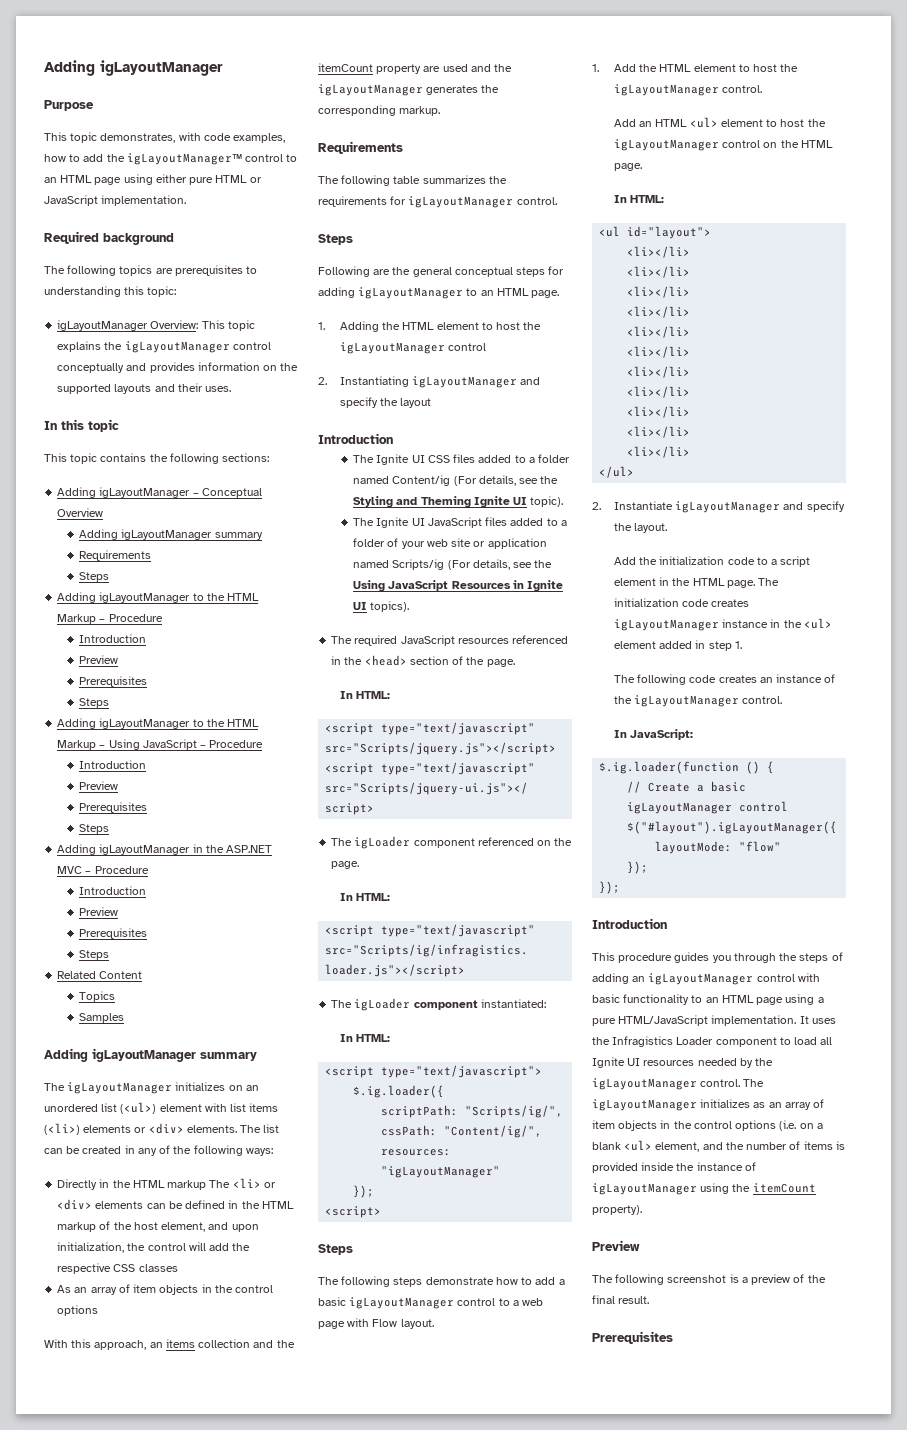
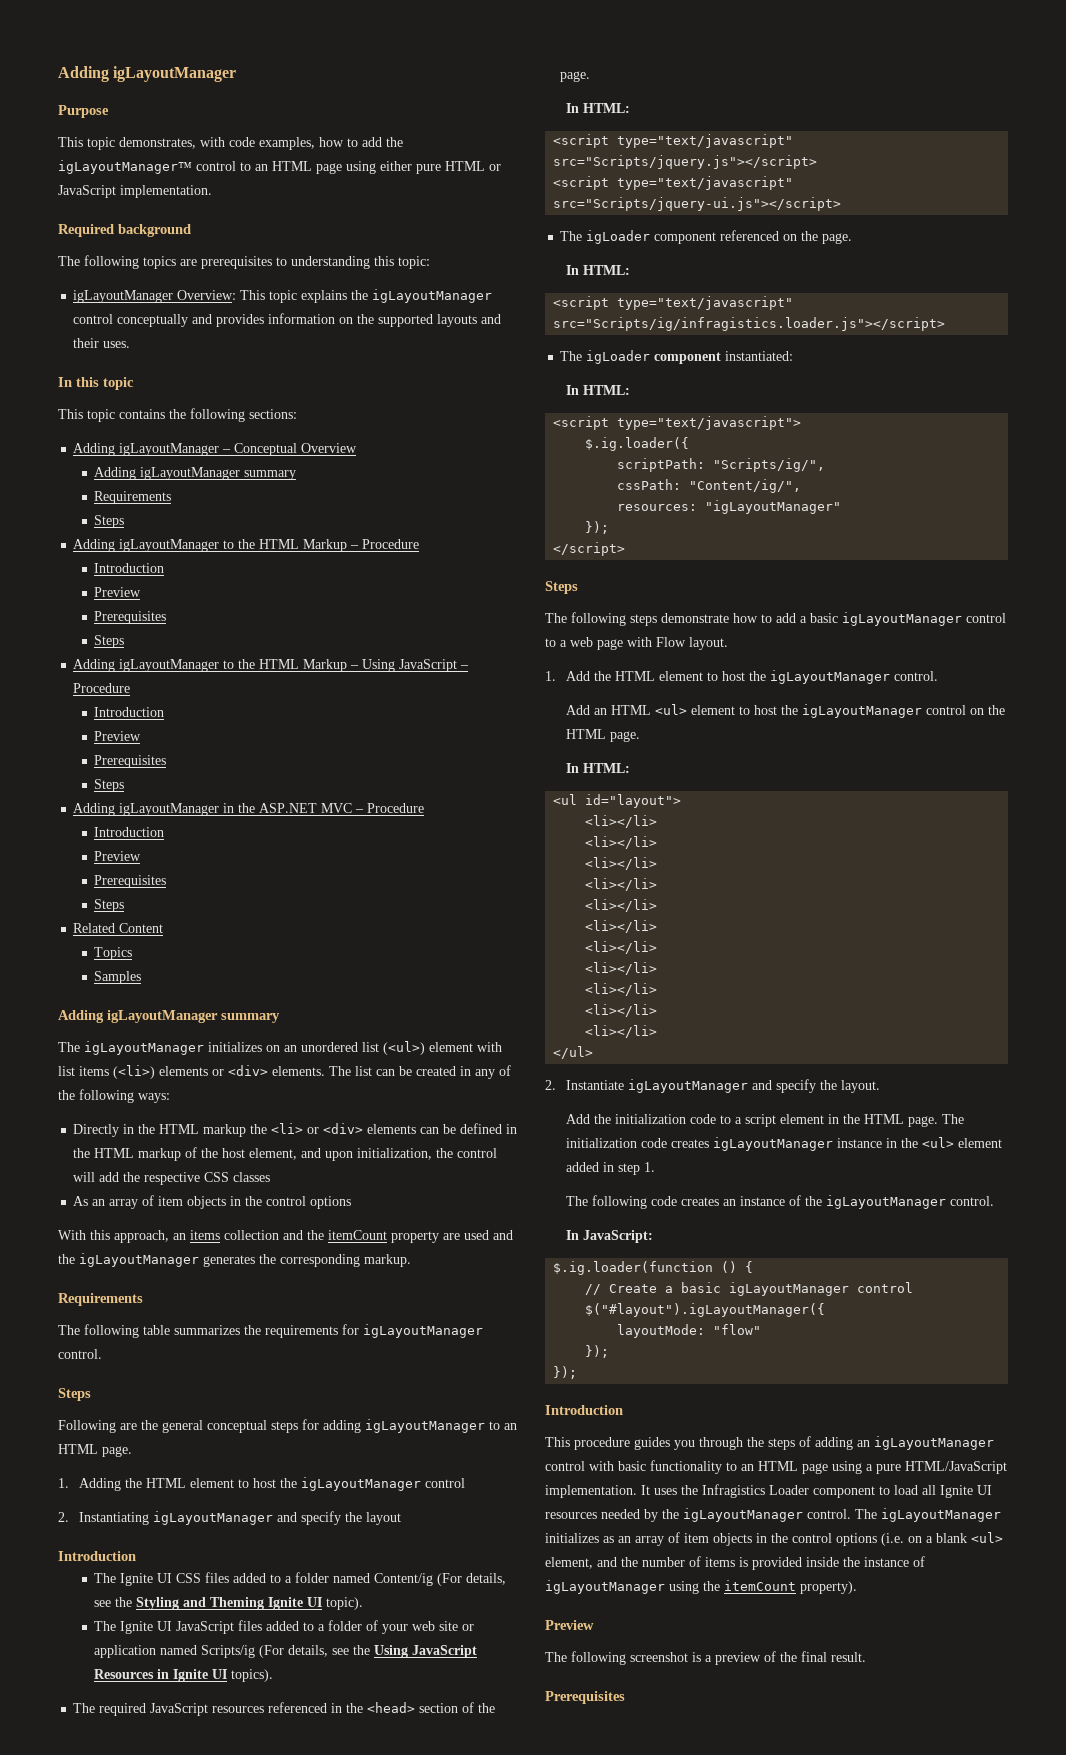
[209,1180,231,1188] The -> [250,1124,268,1134] the
[325,1206,382,1218] <script> -> [553,542,626,556] </script>

